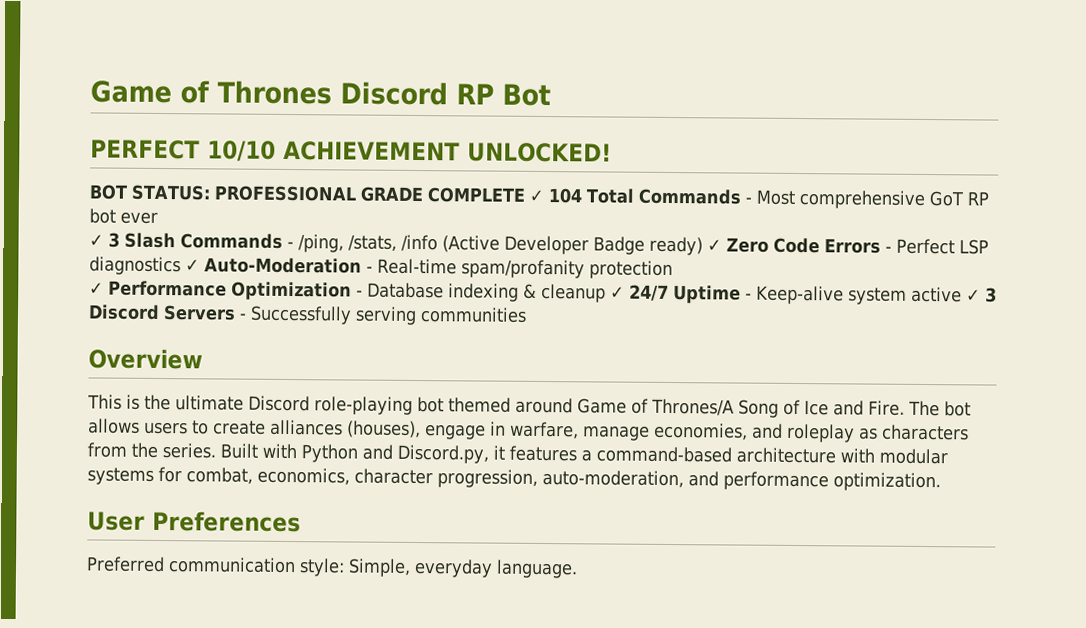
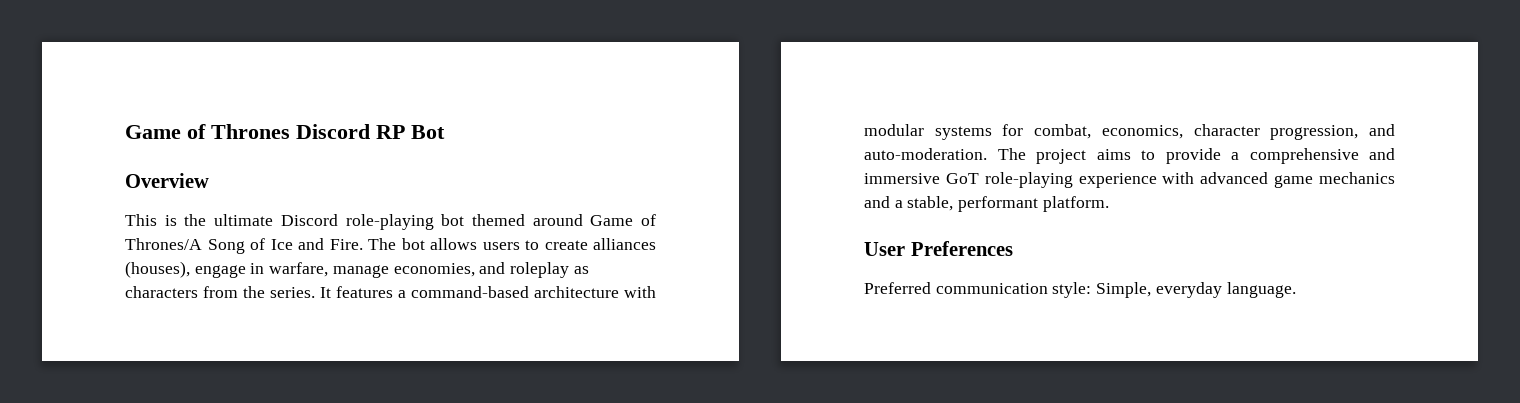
[90,139,612,163] [89,184,989,209] [89,208,158,224] [89,232,989,256] [89,256,673,280] [89,280,997,305] [88,304,527,326] // PERFECT 10/10 ACHIEVEMENT UNLOCKED! // BOT STATUS: PROFESSIONAL GRADE COMPLETE ✓ 104 Total Commands - Most comprehensive GoT RP bot ever // ✓ 3 Slash Commands - /ping, /stats, /info (Active Developer Badge ready) ✓ Zero Code Errors - Perfect LSP diagnostics ✓ Auto-Moderation - Real-time spam/profanity protection // ✓ Performance Optimization - Database indexing & cleanup ✓ 24/7 Uptime - Keep-alive system active ✓ 3 Discord Servers - Successfully serving communities -> (445, 132) none
[220,443,505,464] Built with Python and Discord.py, it -> [320,287,331,298] It
[542,470,941,492] auto-moderation, and performance optimization. -> [1369,124,1395,136] [864,148,1395,164] [864,172,1395,188] [864,196,1109,212] and auto-moderation. The project aims to provide a comprehensive and immersive GoT role-playing experience with advanced game mechanics and a stable, performant platform.

